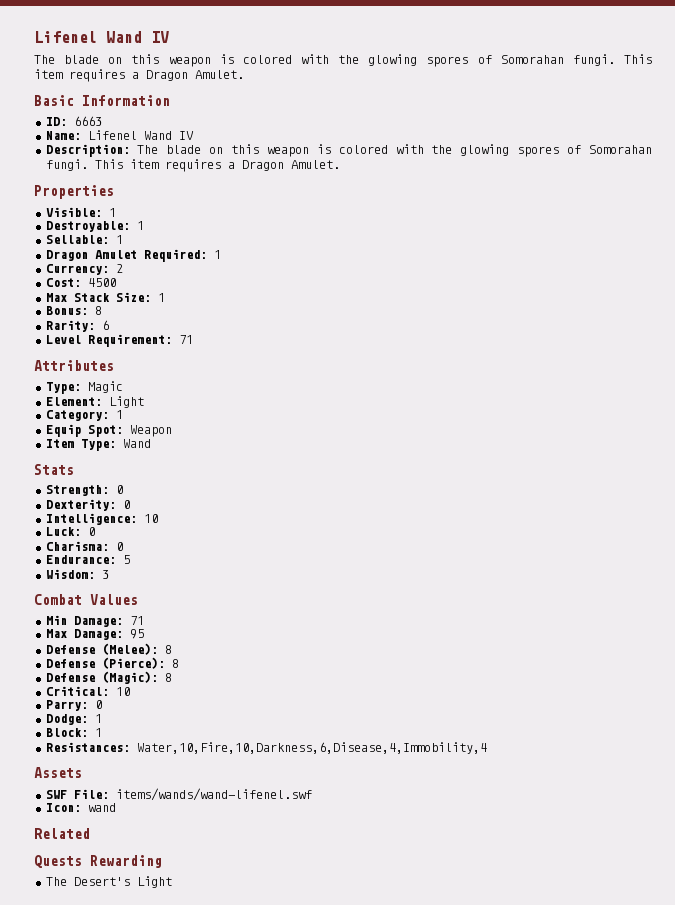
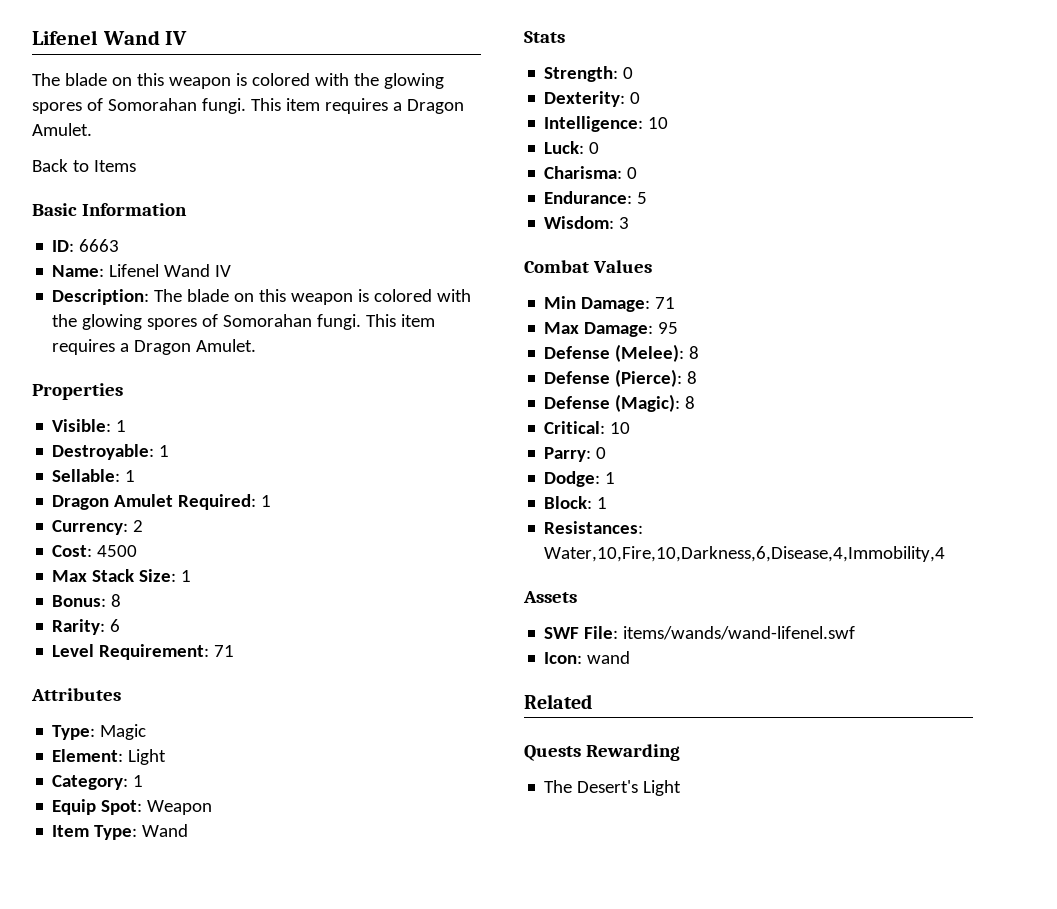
(244, 74) none -> [32,159,136,172] // Back to Items

